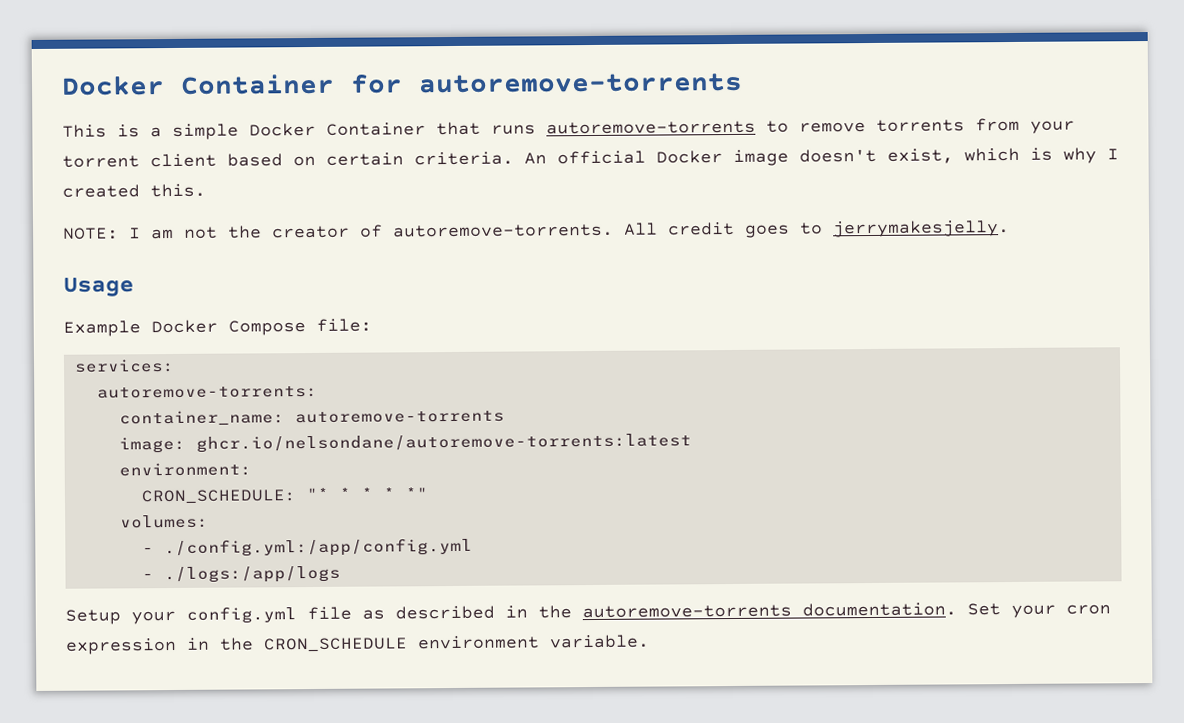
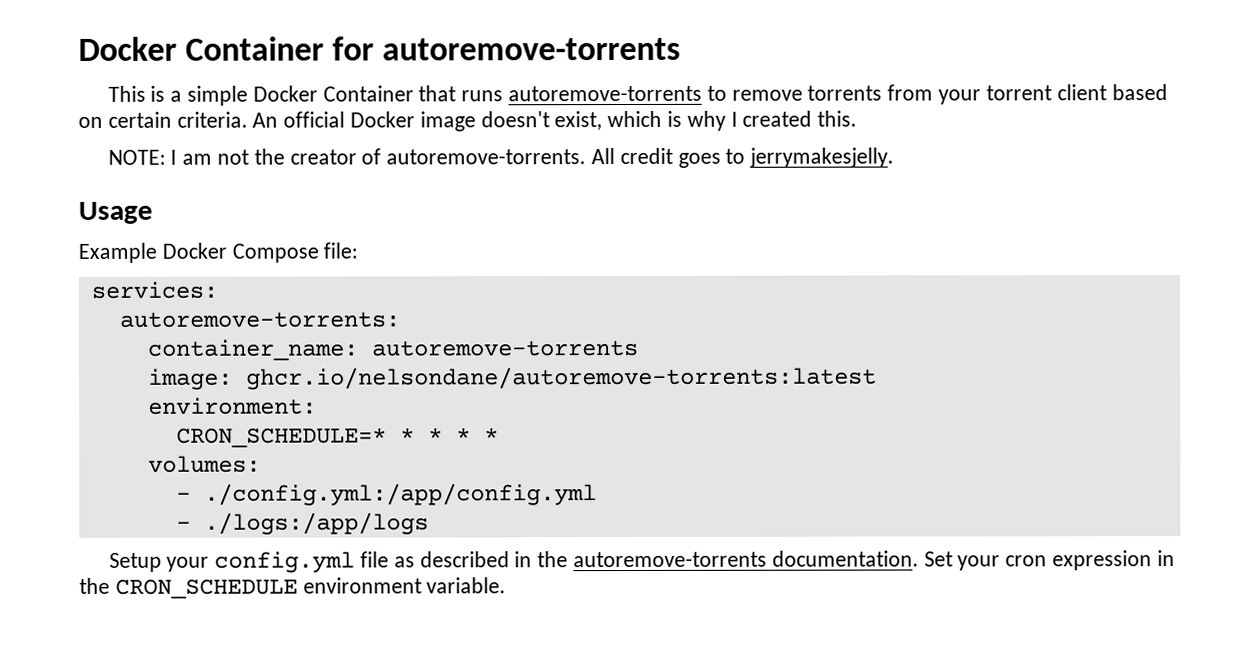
[140,487,428,505] CRON_SCHEDULE: "* * * * *" -> [175,427,499,448] CRON_SCHEDULE=* * * * *

